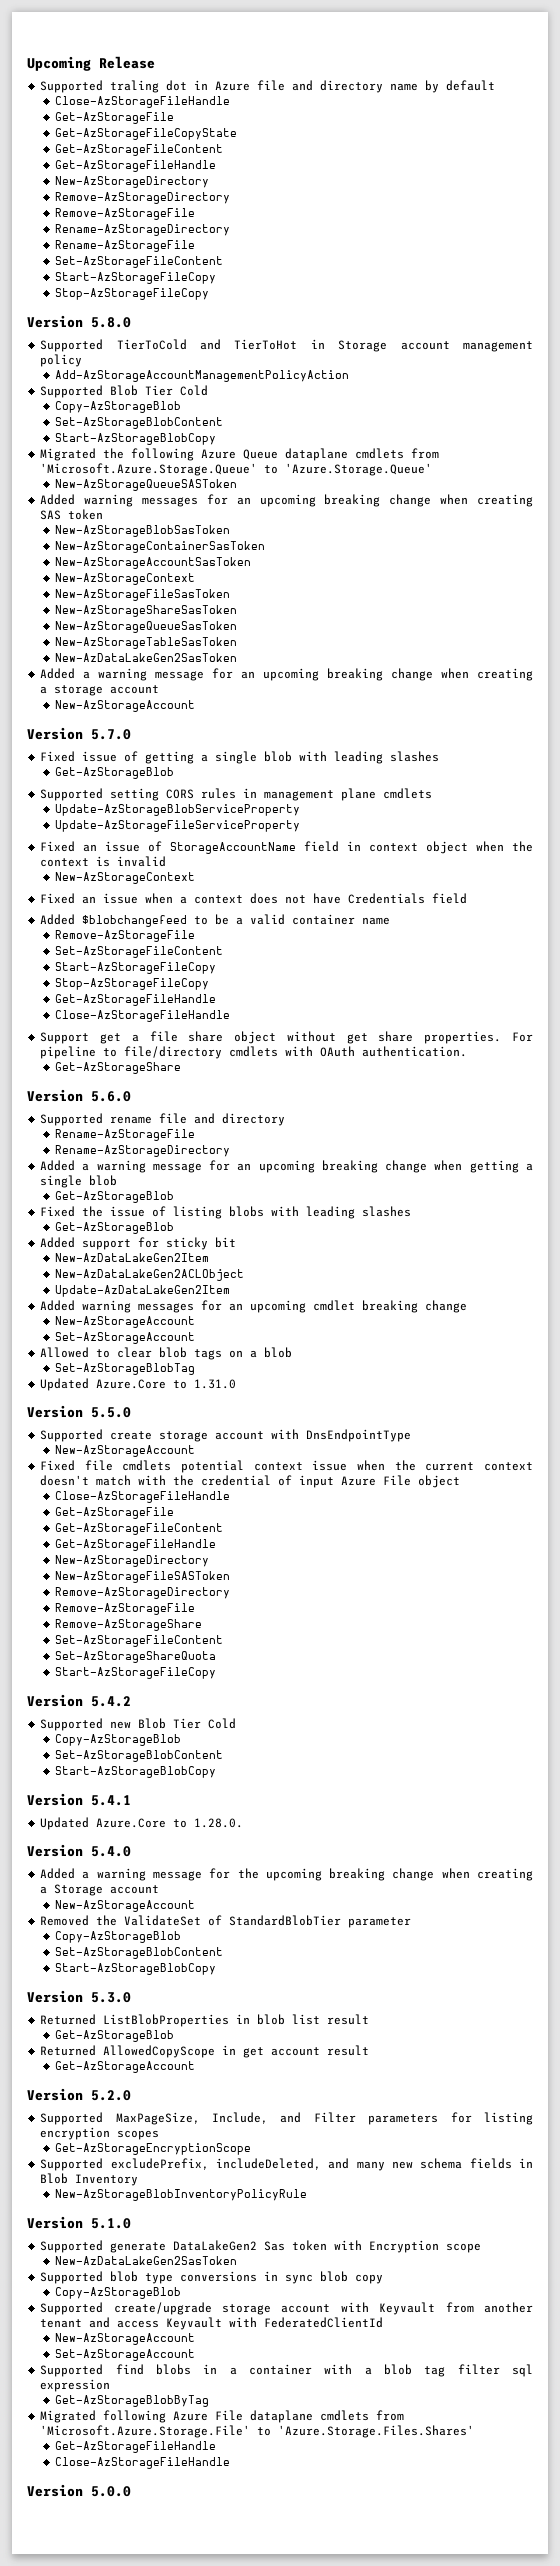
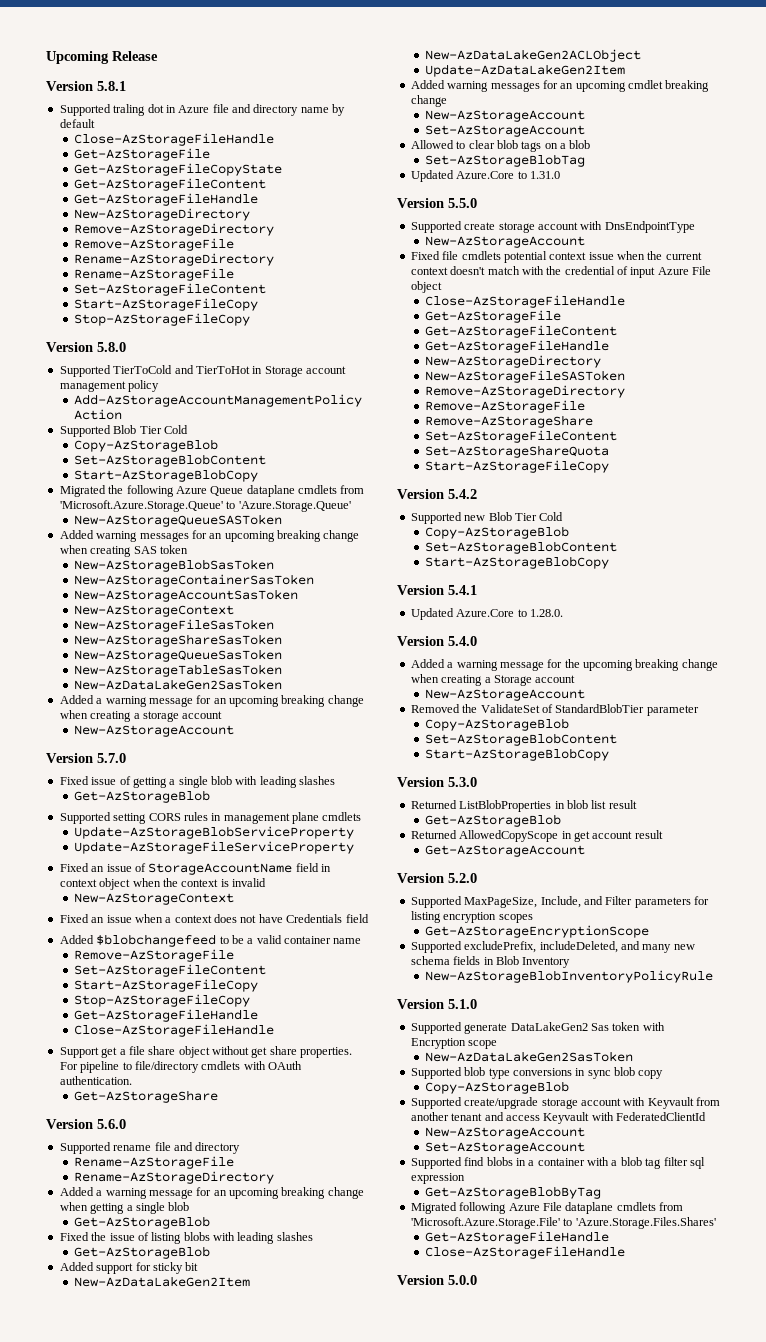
(155, 62) none -> [46,81,126,91] // Version 5.8.1

